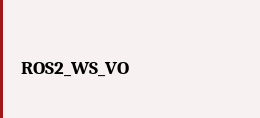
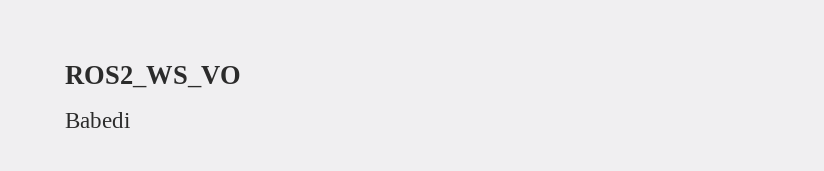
(129, 69) none -> [65,112,130,128] // Babedi

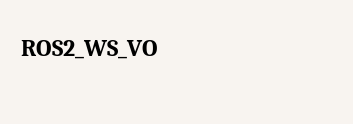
[65,112,130,128] // Babedi -> (158, 49) none

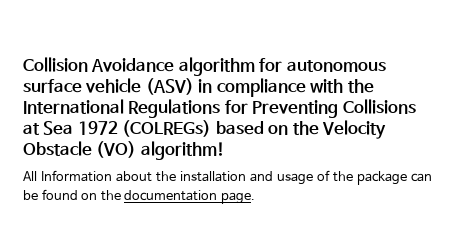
[21,40,158,59] ROS2_WS_VO -> [23,57,386,76] [23,78,374,97] [23,99,416,118] [23,120,387,139] [23,141,225,160] [23,170,432,185] [23,189,255,204] Collision Avoidance algorithm for autonomous surface vehicle (ASV) in compliance with the International Regulations for Preventing Collisions at Sea 1972 (COLREGs) based on the Velocity Obstacle (VO) algorithm! // All Information about the installation and usage of the package can be found on the documentation page.

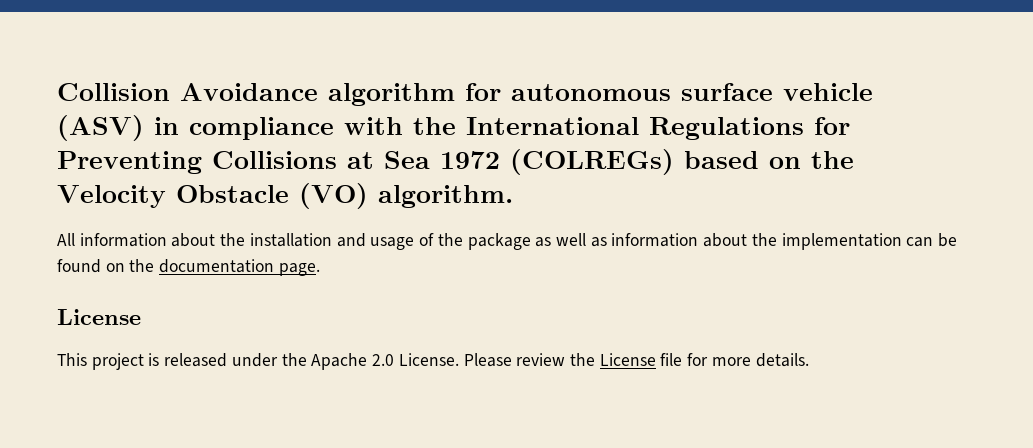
[140,141,225,160] algorithm! -> [378,185,513,208] algorithm.
[41,170,112,182] Information -> [79,233,167,247] information
(407, 178) none -> [535,233,902,250] as well as information about the implementation
(255, 198) none -> [57,309,141,325] [57,353,809,370] // License // This project is released under the Apache 2.0 License. Please review the License file for more details.

